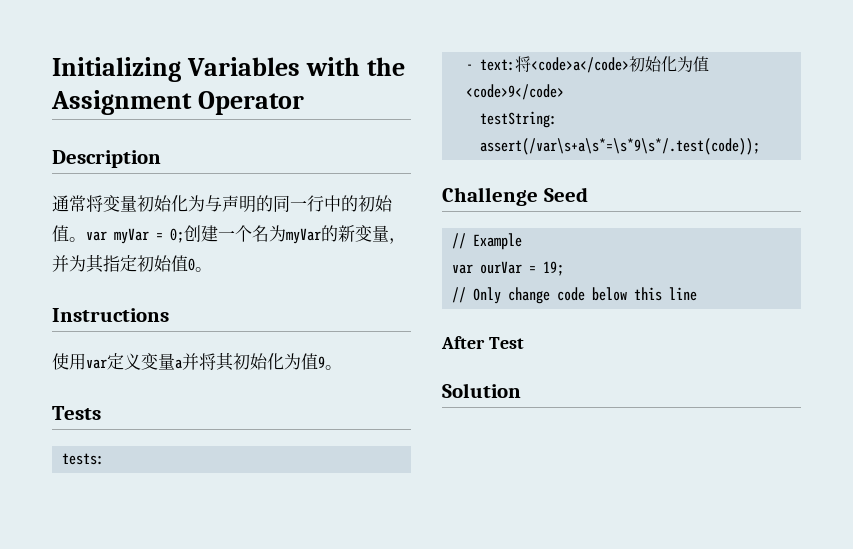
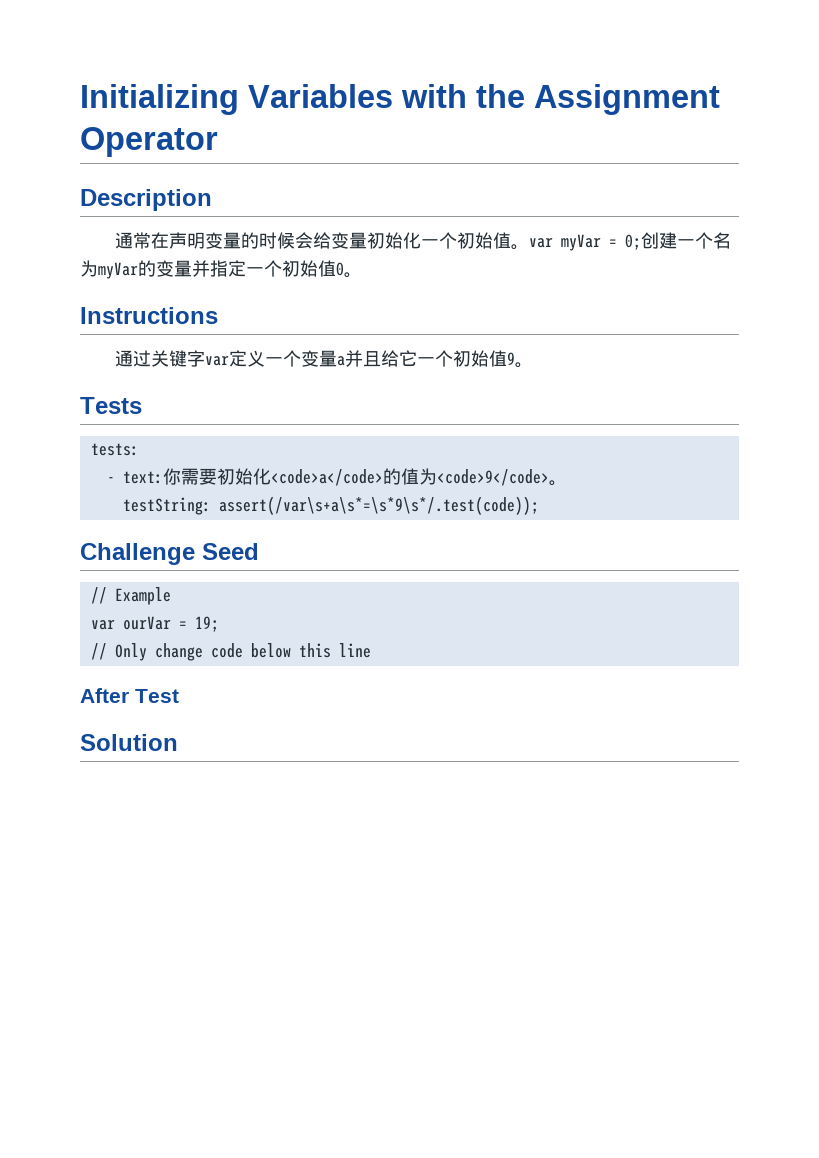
[86,195,358,213] 将变量初始化为与声明的同一行中的 -> [151,232,458,249] 在声明变量的时候会给变量初始化一个
[338,225,406,244] [52,254,137,273] 新变量，并为其指定 -> [156,260,282,277] 变量并指定一个
[52,353,86,370] 使用 -> [115,350,206,367] 通过关键字
(141, 361) none -> [265,350,302,367] 一个
[199,352,301,371] 将其初始化为 -> [363,350,490,367] 且给它一个初始
[515,56,710,73] 将<code>a</code>初始化为值 -> [162,468,437,486] 你需要初始化<code>a</code>的值为
(565, 92) none -> [548,480,567,486] 。

